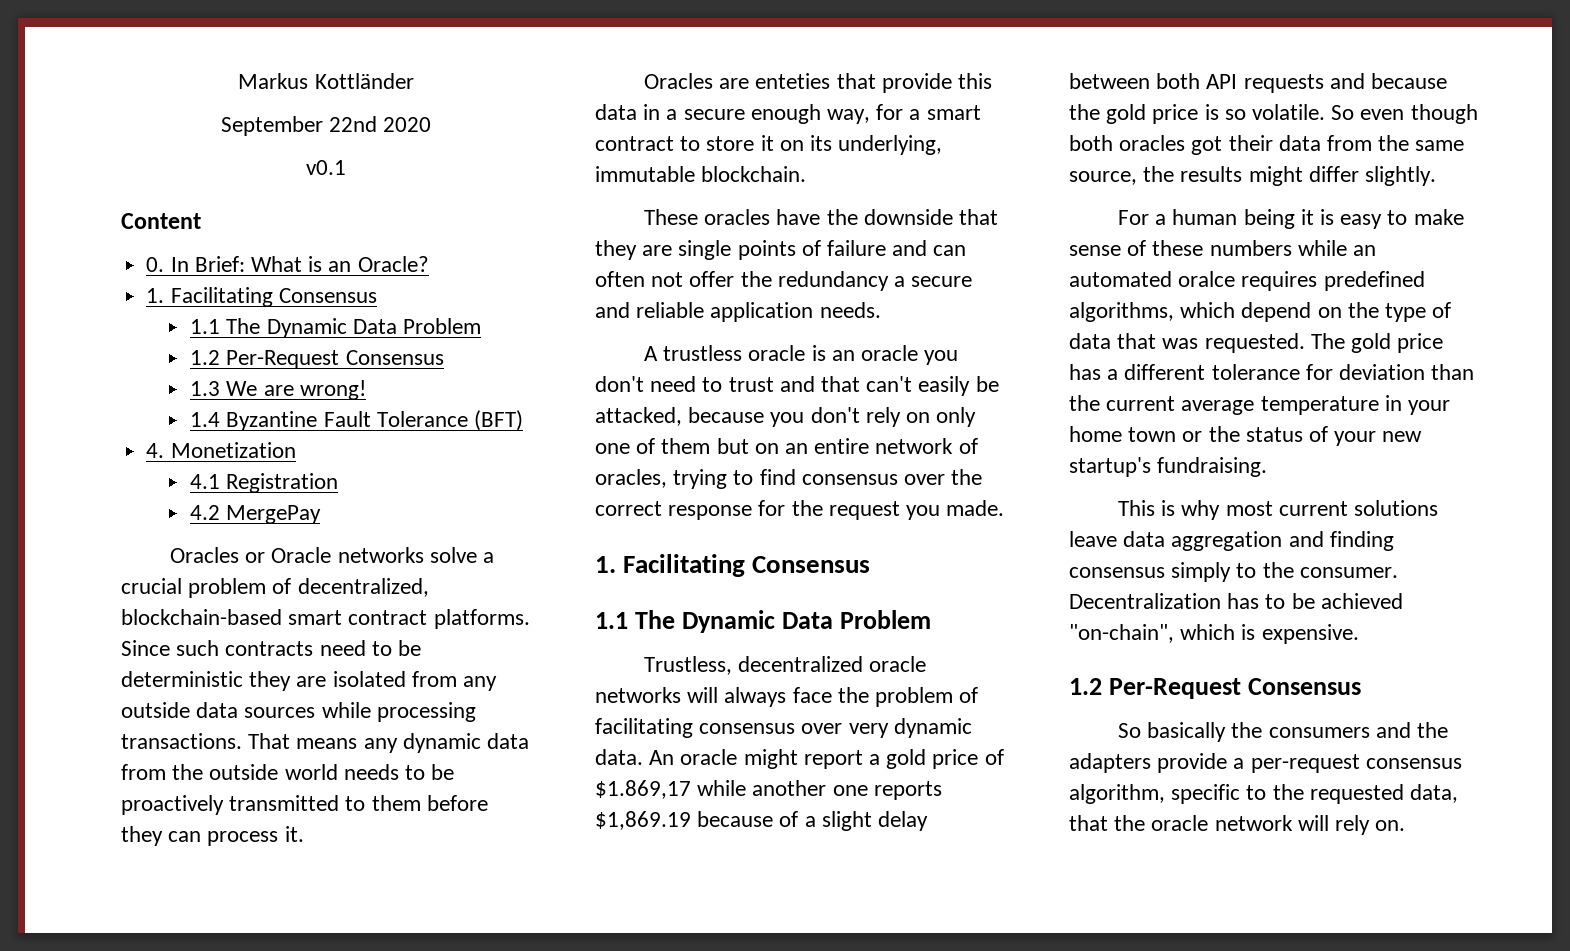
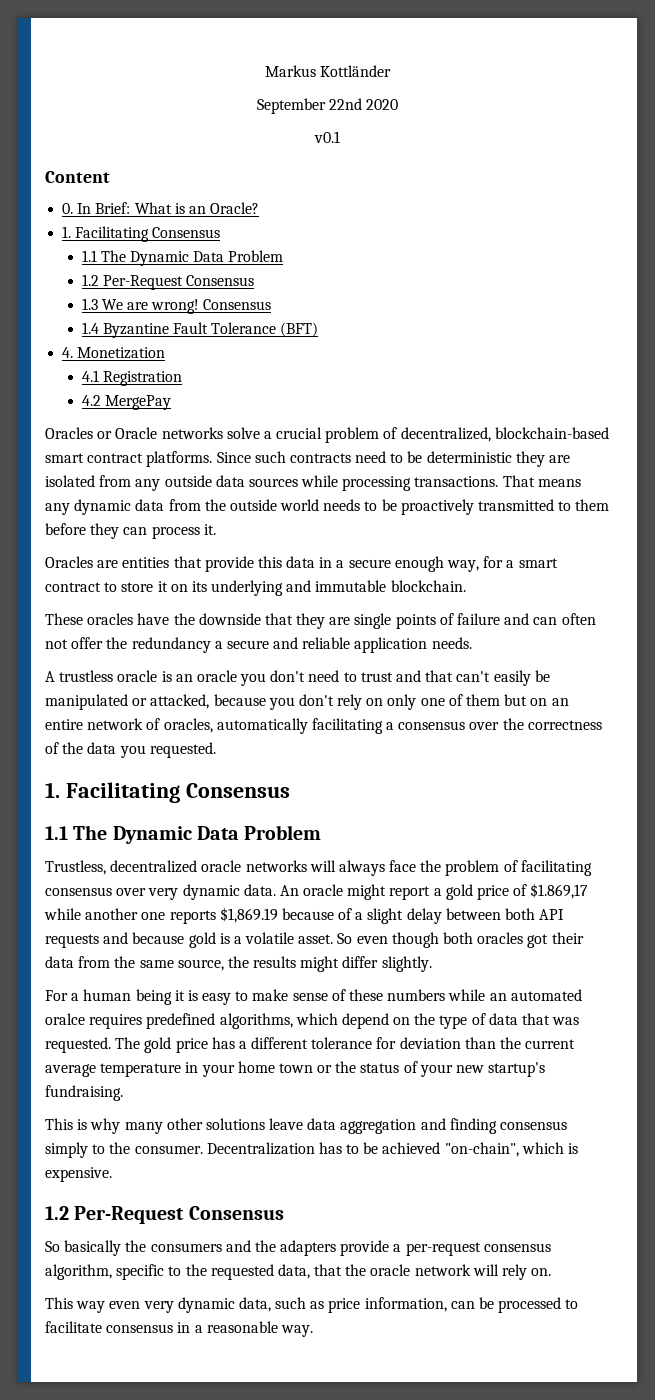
(366, 390) none -> [203,299,272,310] Consensus
[755,73,831,89] enteties -> [122,557,170,568] entities
[838,135,943,155] underlying, -> [211,580,312,596] underlying and
(999, 384) none -> [45,694,148,710] manipulated or
[673,469,983,489] [595,500,1005,520] trying to find consensus over the correct response for the request you made. -> [216,718,602,734] [45,742,216,758] automatically facilitating a consensus over the correctness of the data you requested.
[1069,104,1326,124] the gold price is so volatile. -> [188,932,334,948] gold is a volatile asset.
[1225,501,1348,516] most current -> [124,1118,203,1134] many other
(1406, 825) none -> [45,1297,579,1313] [45,1321,313,1337] // This way even very dynamic data, such as price information, can be processed to facilitate consensus in a reasonable way.

